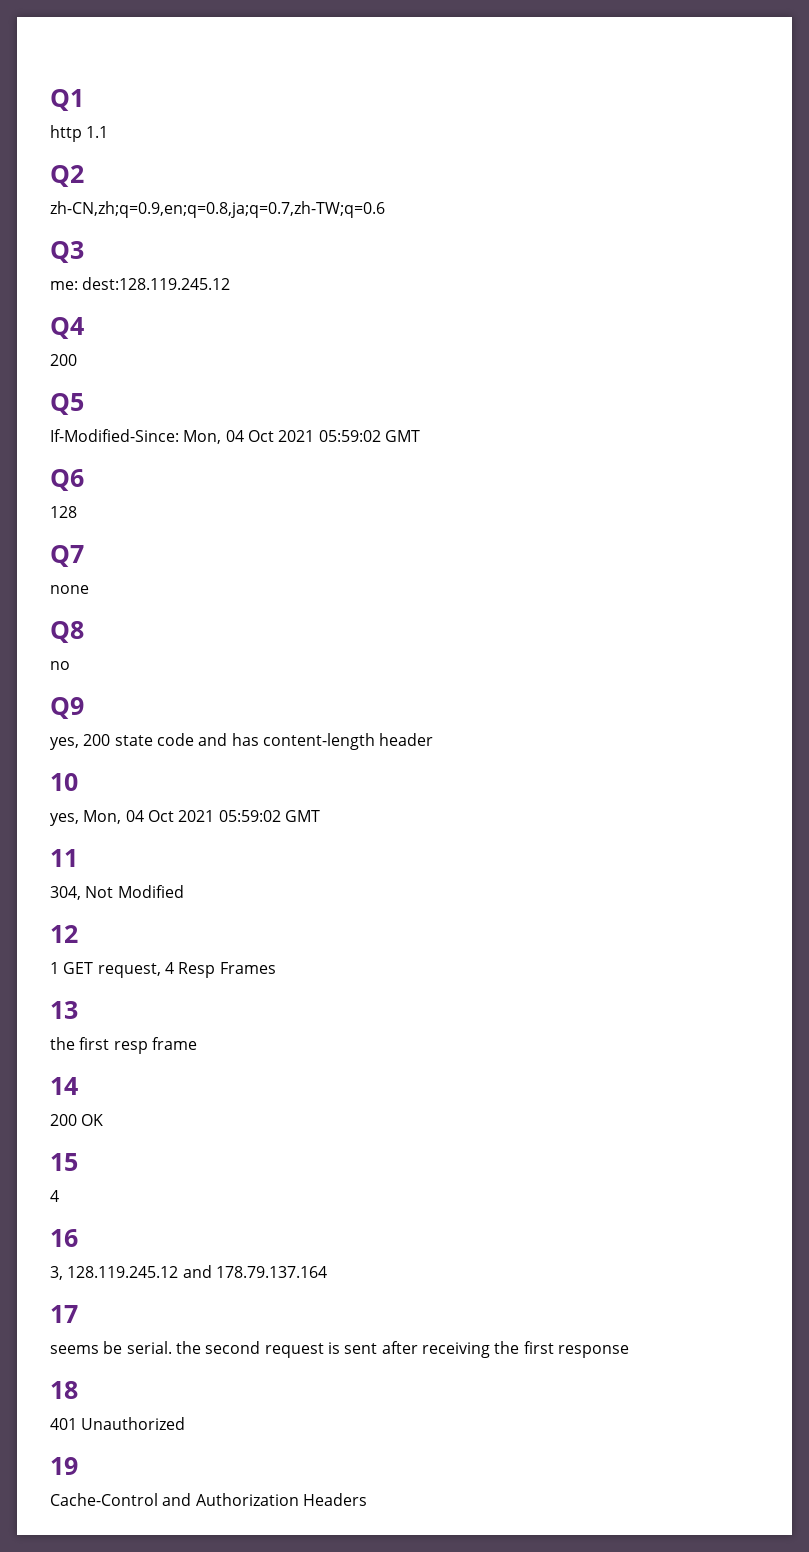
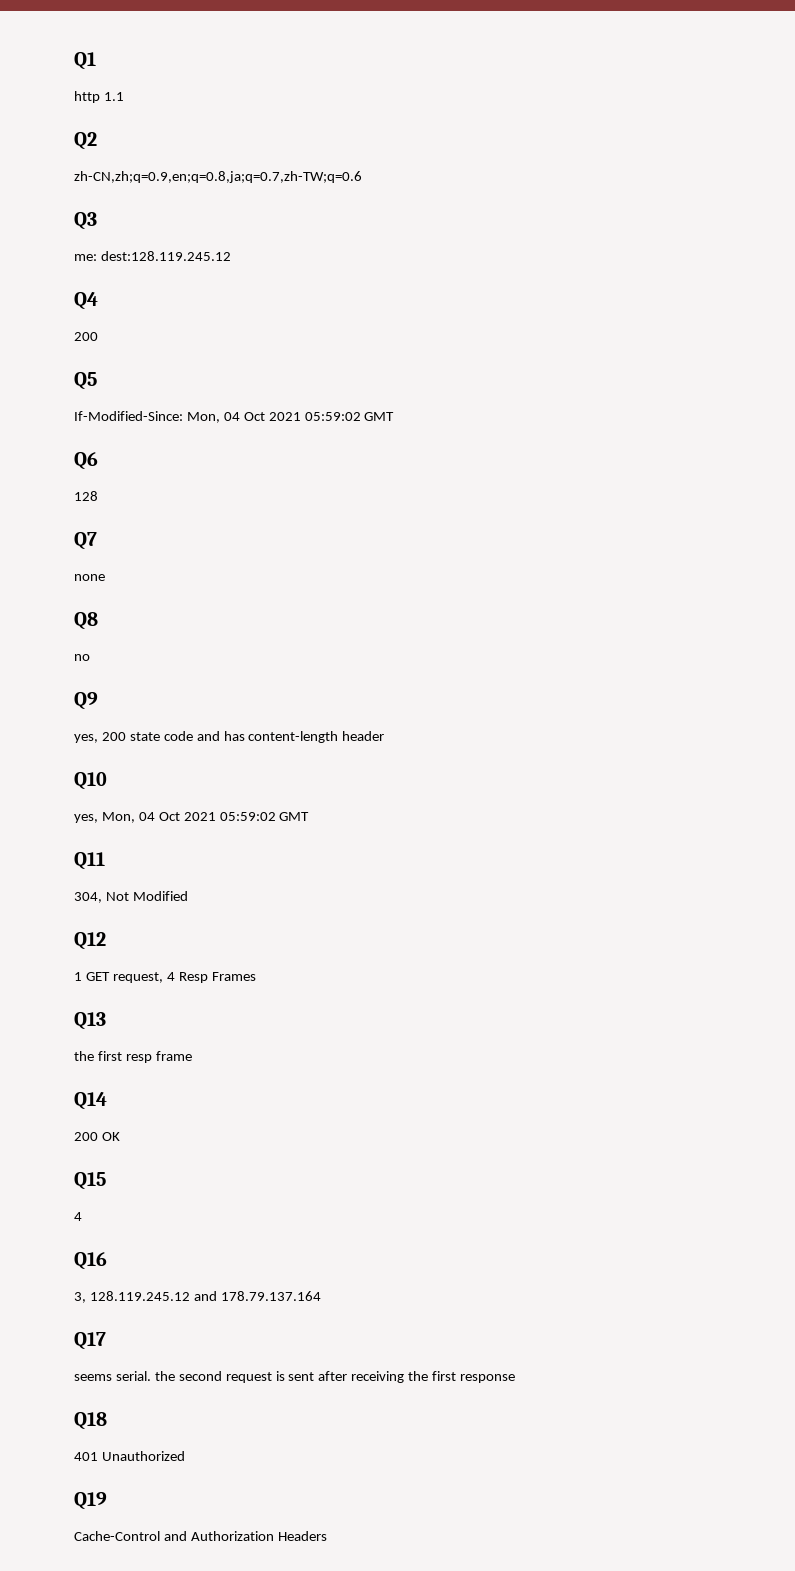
[50,773,78,791] 10 -> [74,772,107,790] Q10
[50,849,78,867] 11 -> [74,852,105,870] Q11
[50,925,78,943] 12 -> [74,932,106,950] Q12
[50,1001,78,1019] 13 -> [74,1012,106,1030] Q13
[50,1077,78,1095] 14 -> [74,1092,107,1110] Q14
[50,1153,78,1171] 15 -> [74,1172,106,1190] Q15
[50,1229,78,1247] 16 -> [74,1252,107,1270] Q16
[50,1305,78,1323] 17 -> [74,1332,106,1350] Q17
[103,1341,123,1354] be -> (112, 1377) none
[50,1381,78,1399] 18 -> [74,1412,107,1430] Q18
[50,1457,78,1475] 19 -> [74,1492,107,1510] Q19

